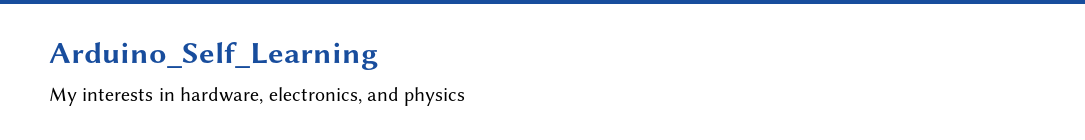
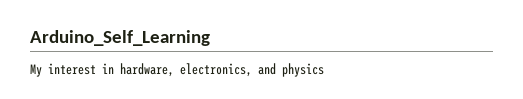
[82,88,154,101] interests -> [48,63,96,75] interest

